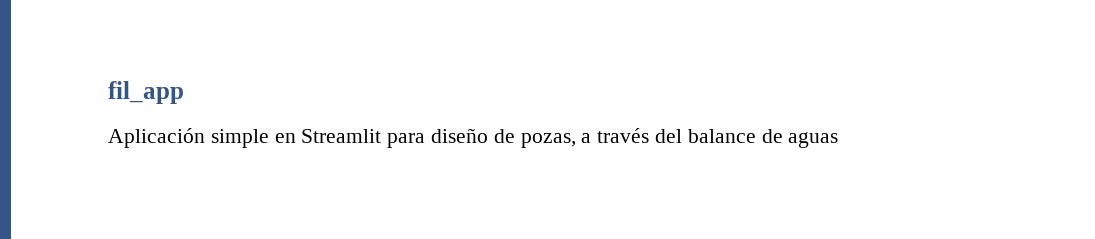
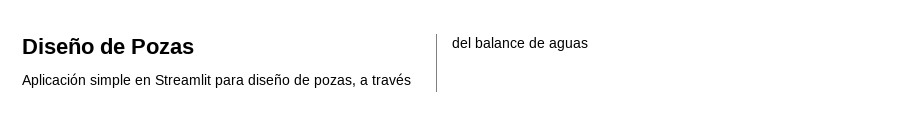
[108,81,184,104] fil_app -> [22,38,194,54] Diseño de Pozas

